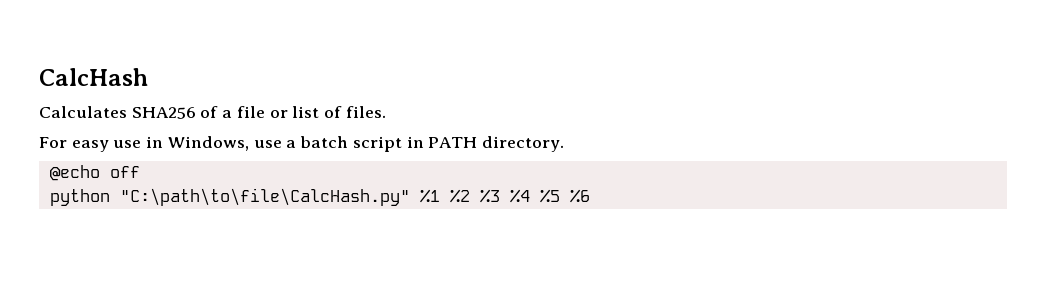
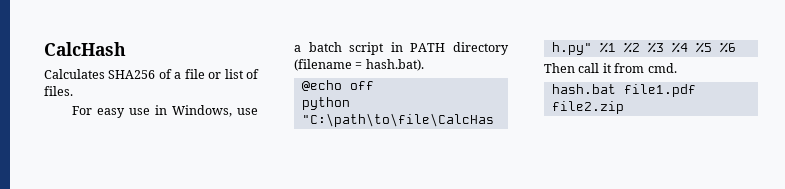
[481,136,564,152] directory. -> [453,42,509,55] [294,59,424,71] directory (filename = hash.bat).
(590, 196) none -> [544,63,677,73] [551,84,696,97] [551,101,624,114] // Then call it from cmd. // hash.bat file1.pdf file2.zip

